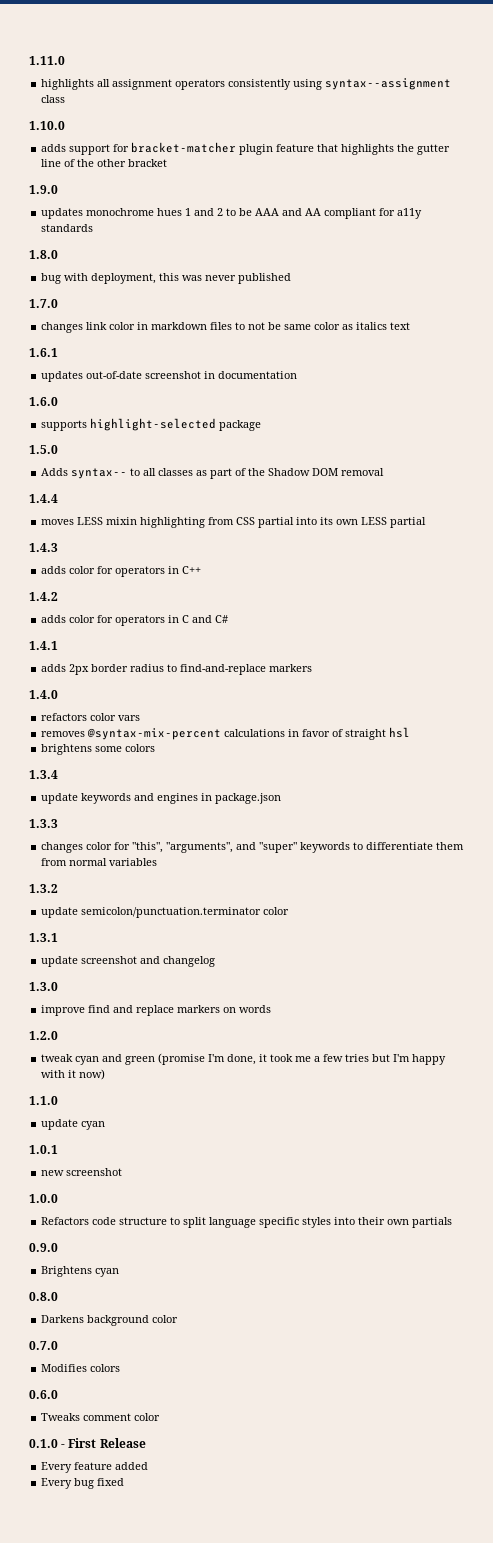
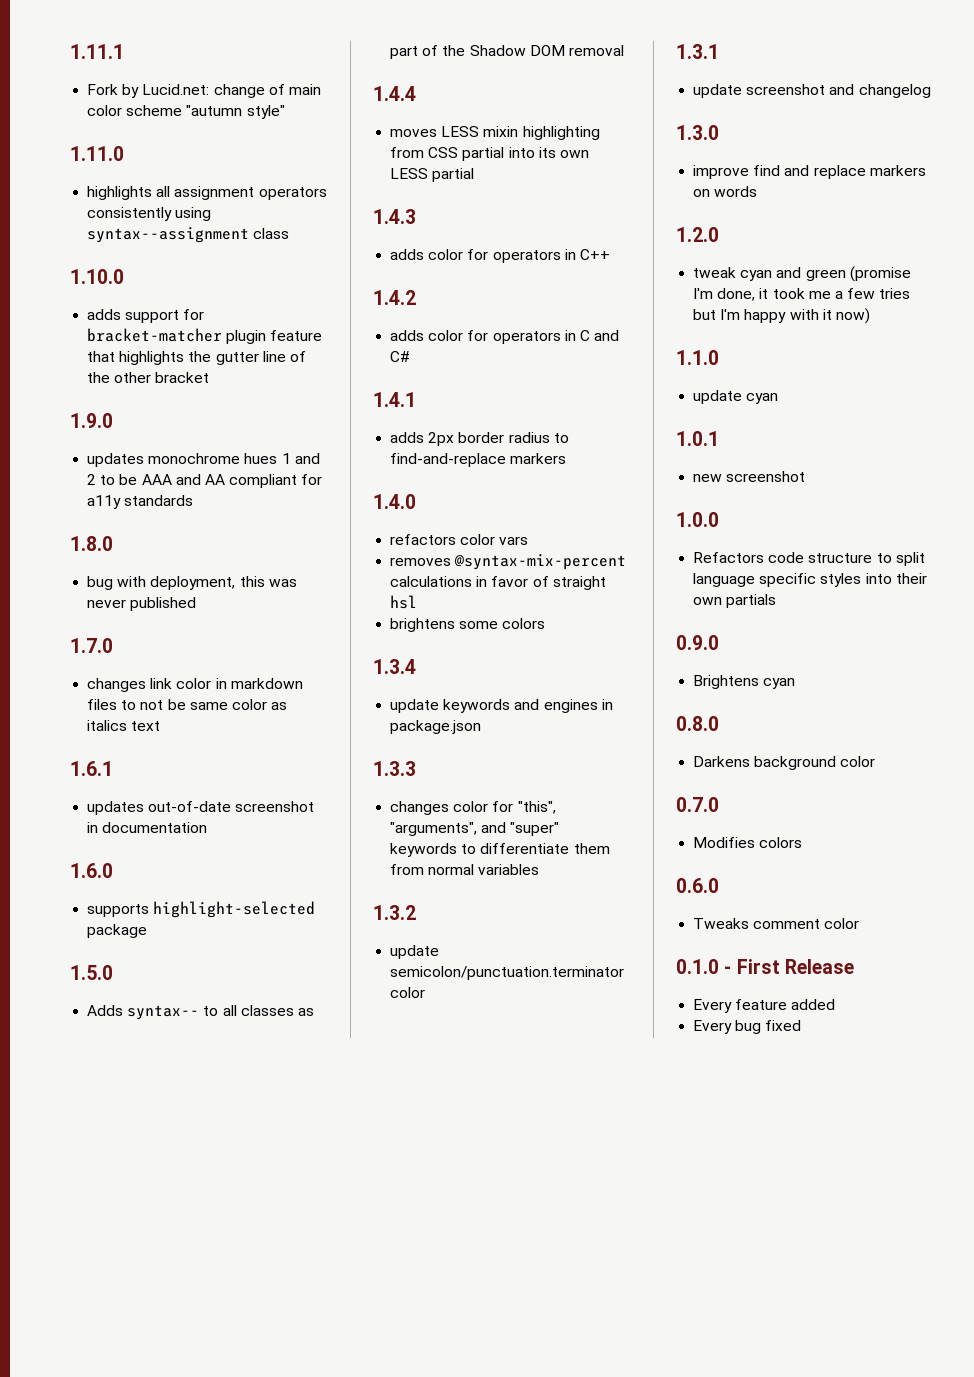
(29, 60) none -> [70,44,124,59] [87,84,321,98] [87,105,285,119] 1.11.1 // Fork by Lucid.net: change of main color scheme "autumn style" //

